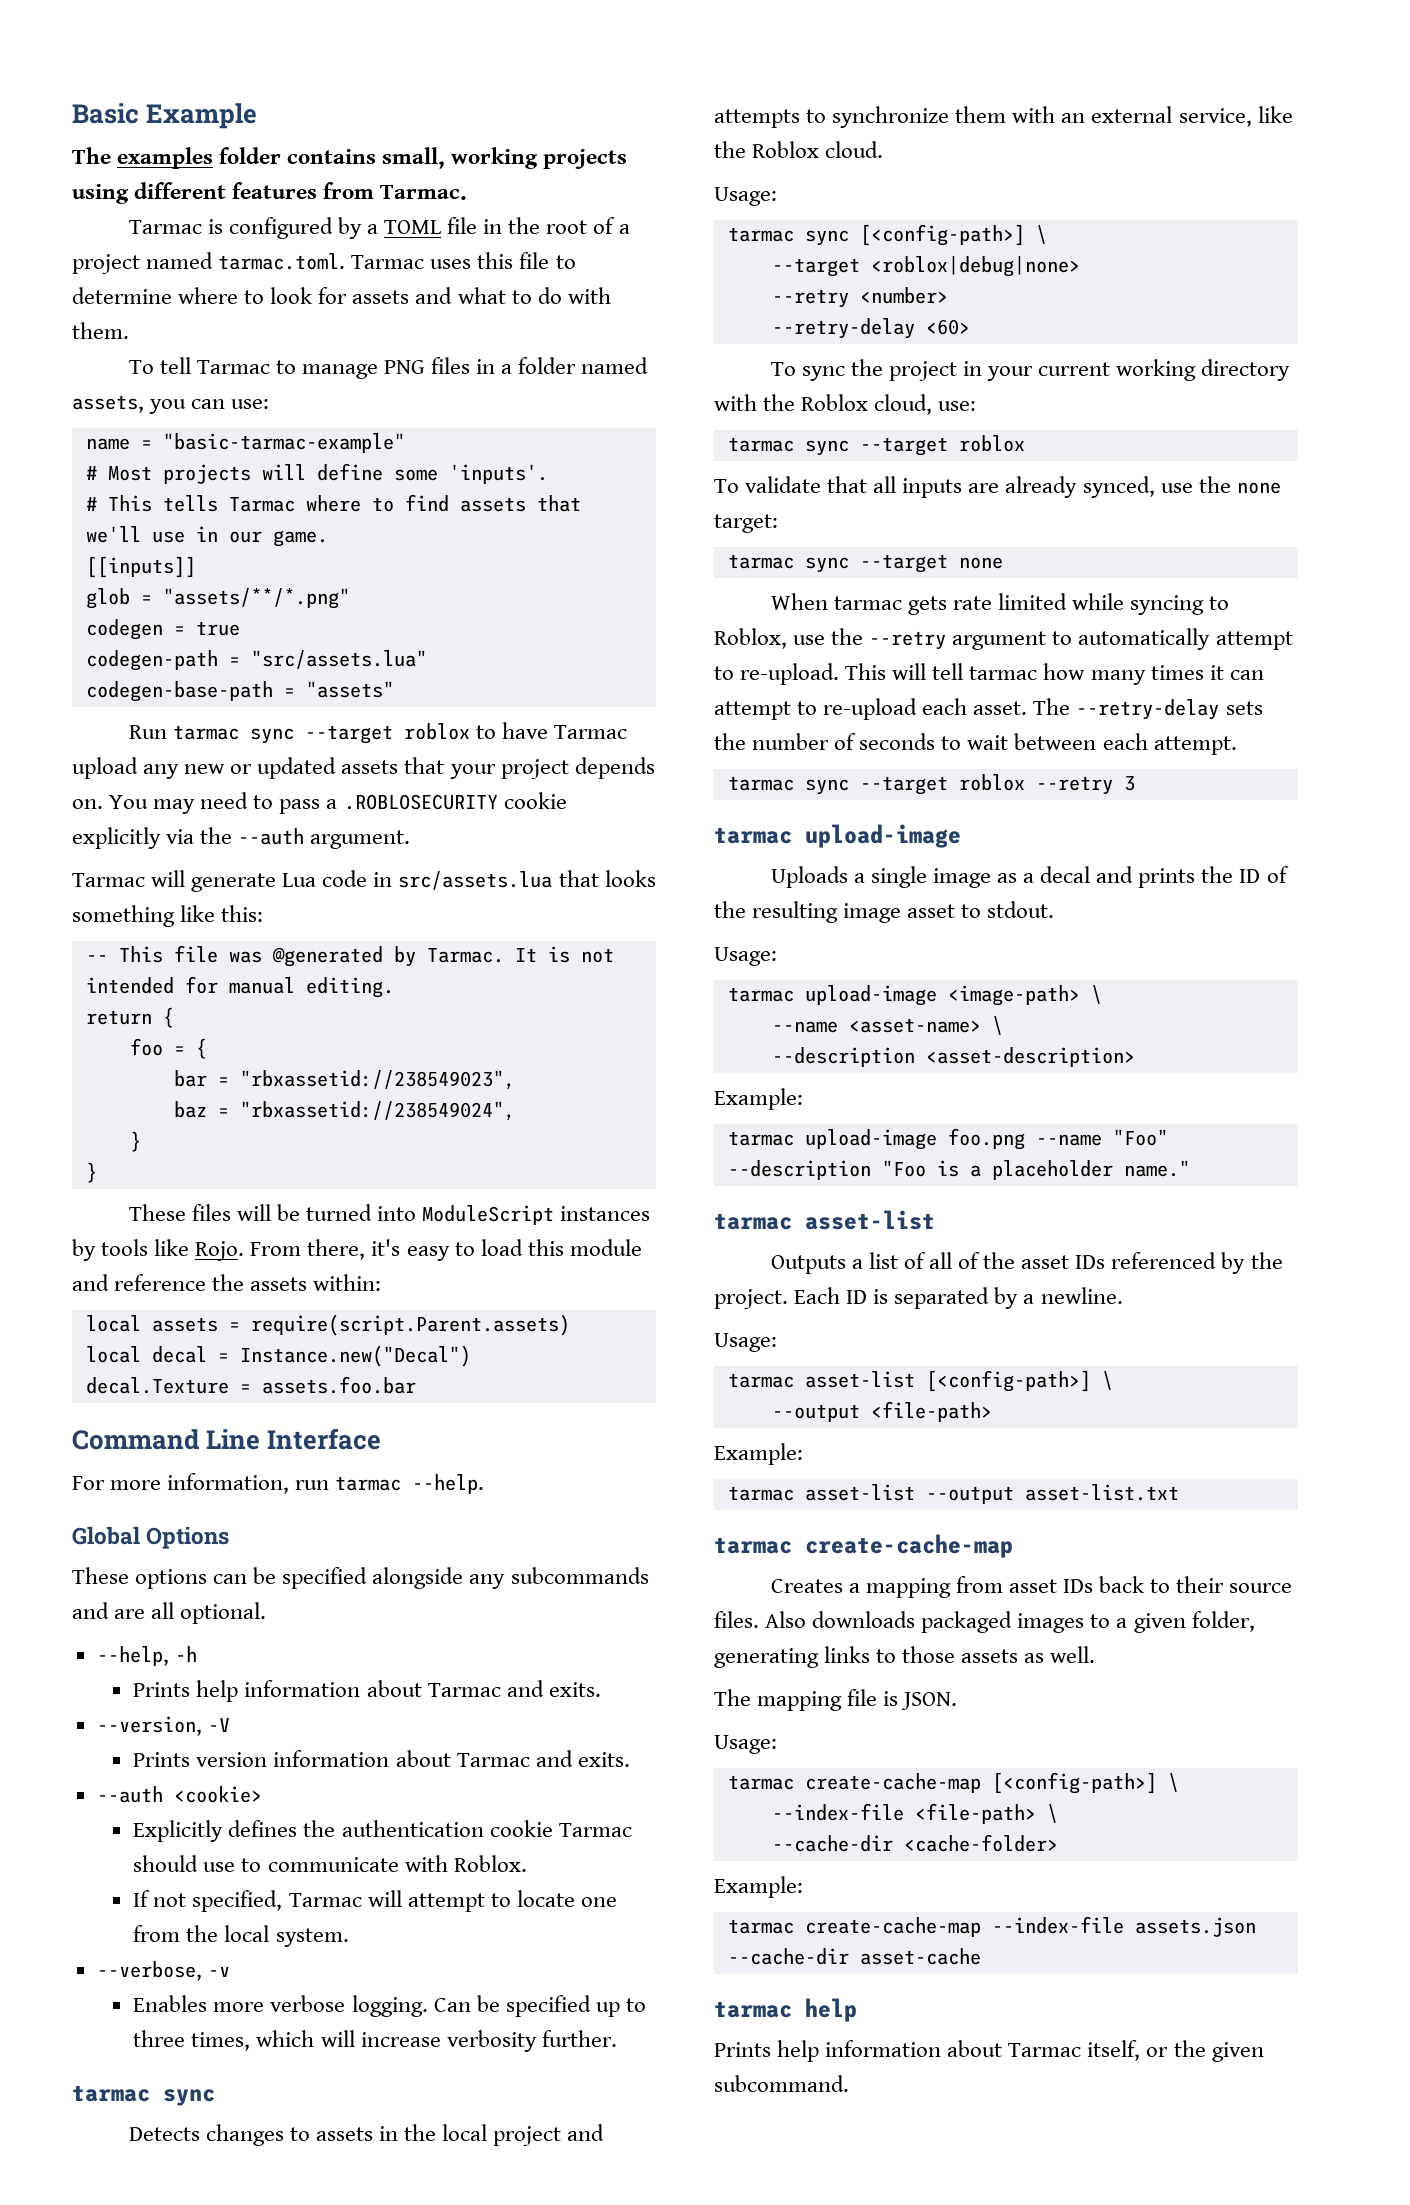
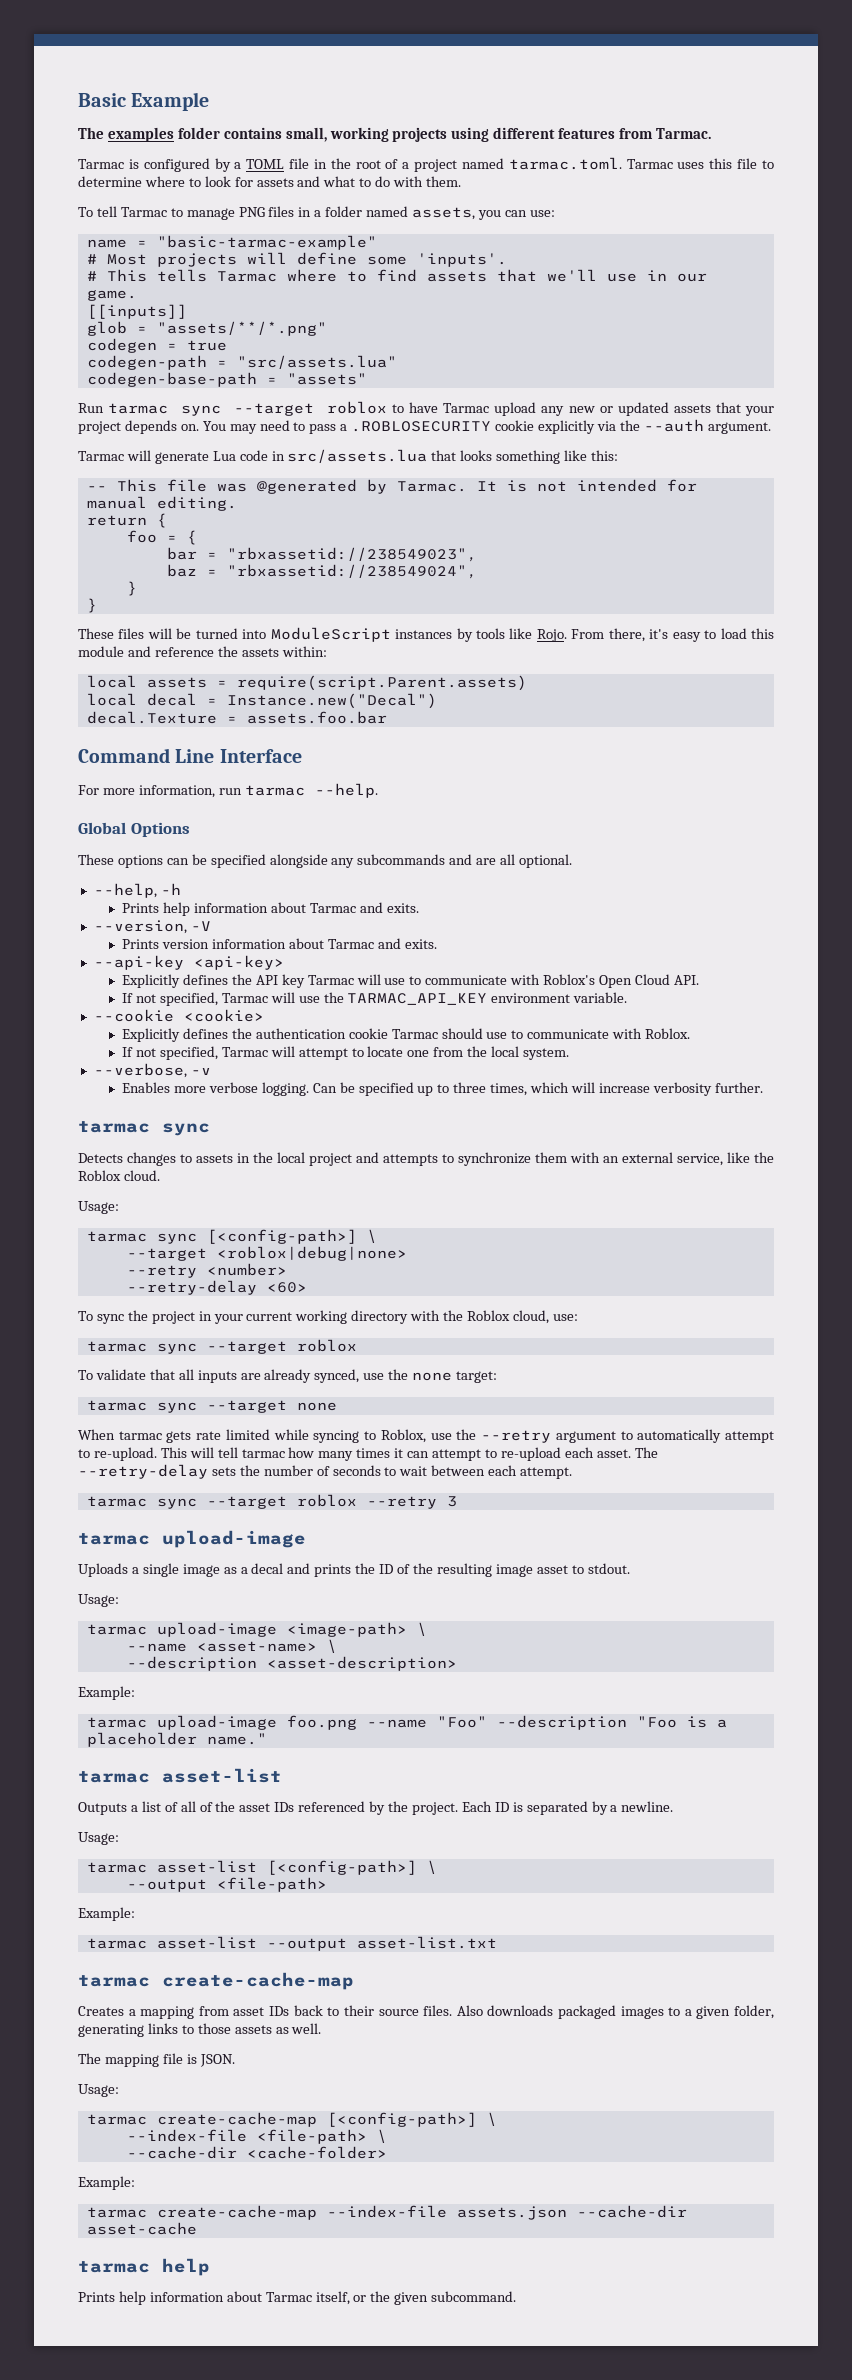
[96,1786,163,1803] --auth -> [93,955,284,970] [122,974,699,988] [122,992,628,1006] [93,1009,174,1022] --api-key <api-key> // Explicitly defines the API key Tarmac will use to communicate with Roblox's Open Cloud API. // If not specified, Tarmac will use the TARMAC_API_KEY environment variable. // --cookie

